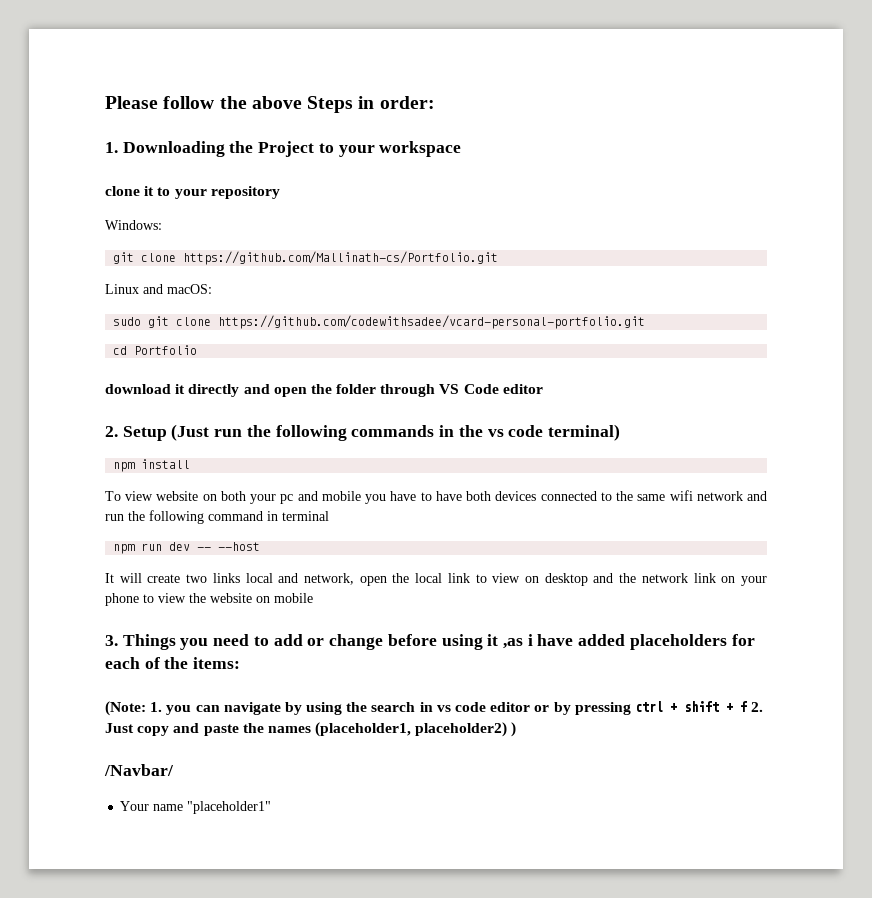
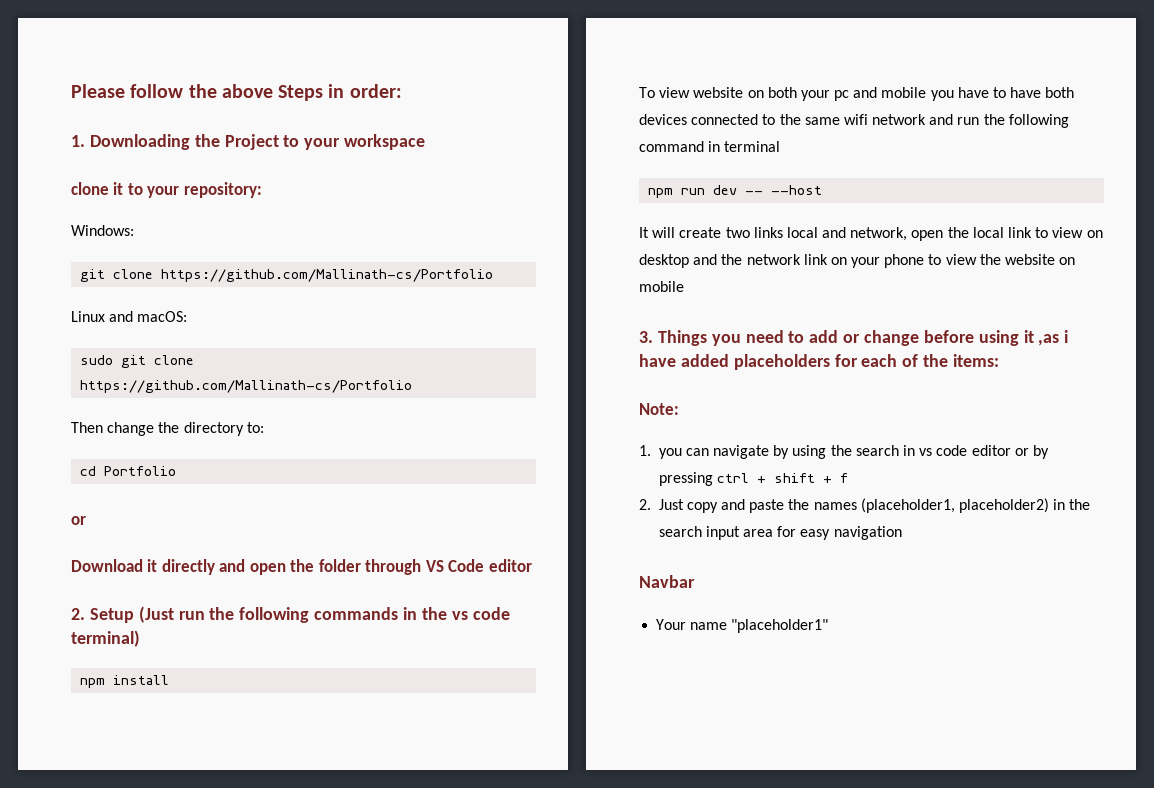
[210,186,280,199] repository -> [183,182,262,198] repository:
[183,251,499,265] https://github.com/Mallinath-cs/Portfolio.git -> [161,269,494,282] https://github.com/Mallinath-cs/Portfolio
[218,315,646,329] https://github.com/codewithsadee/vcard-personal-portfolio.git -> [80,380,413,393] [71,422,264,436] https://github.com/Mallinath-cs/Portfolio // Then change the directory to:
[105,384,171,394] download -> [71,516,86,525] [71,559,143,572] or // Download
[105,701,146,716] (Note: -> [639,403,679,415] Note: //
(747, 706) none -> (848, 478) //
[511,722,517,737] [104,764,174,776] ) // /Navbar/ -> [1053,499,1091,510] [658,526,902,540] [639,575,695,588] in the search input area for easy navigation // Navbar

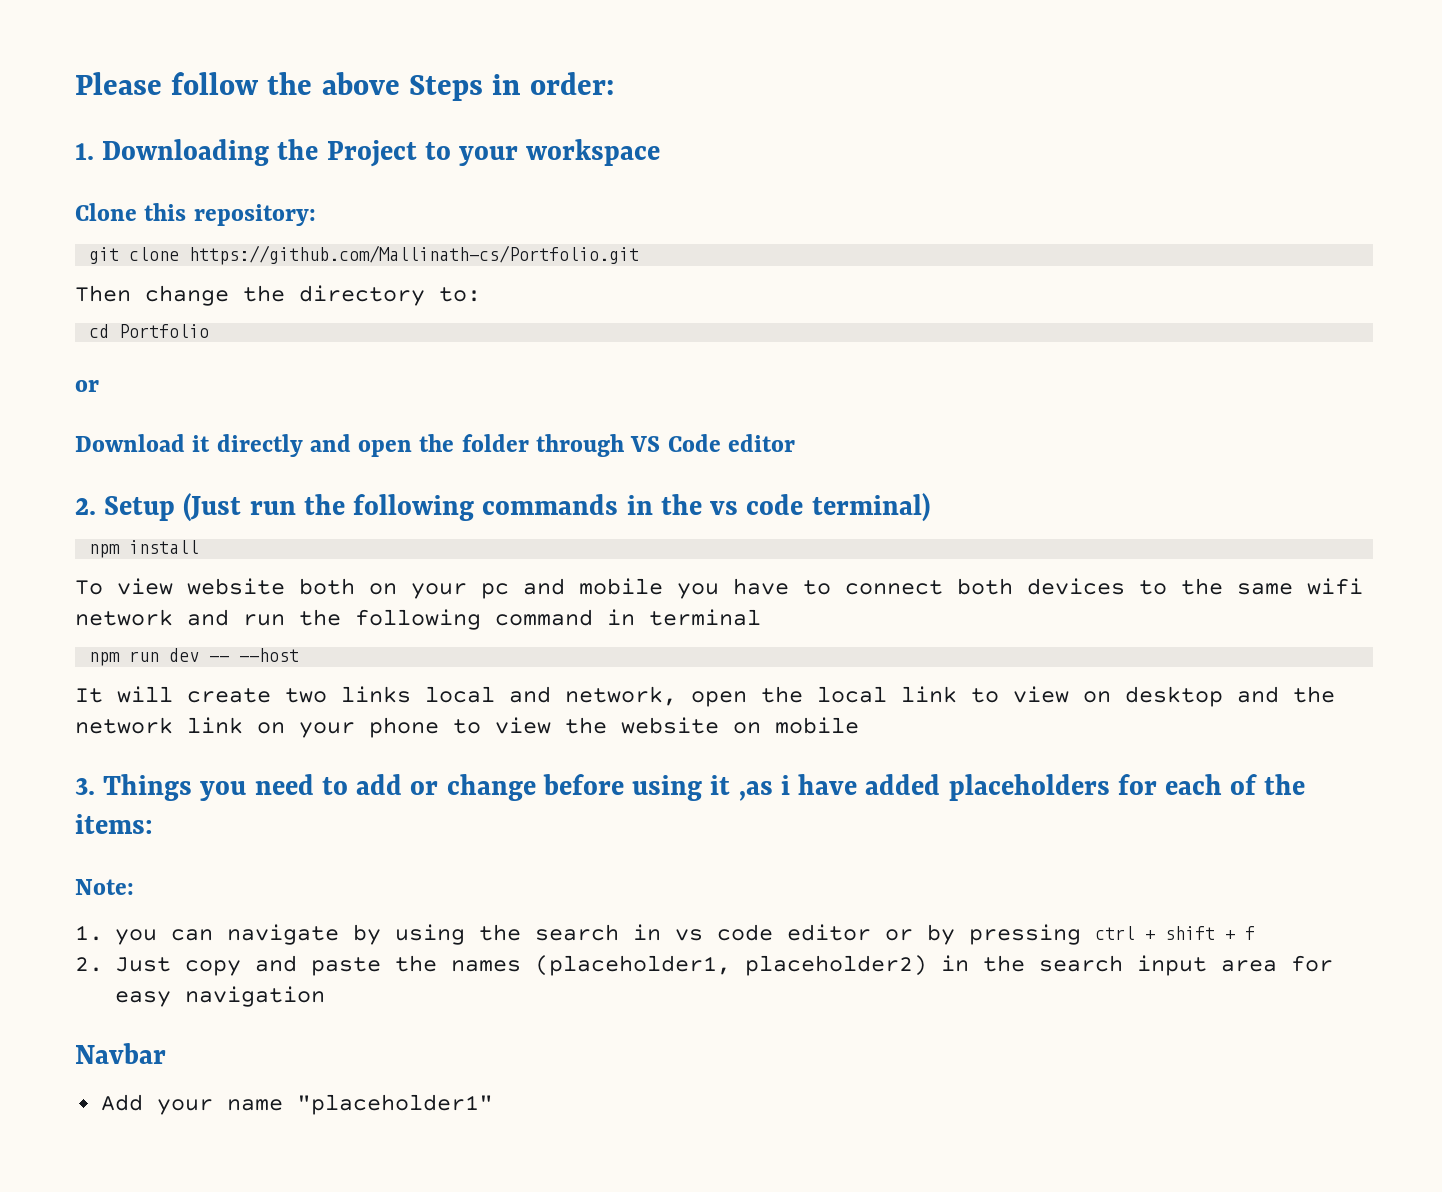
[71,182,180,198] clone it to your -> [75,203,187,221] Clone this
[71,225,134,236] [80,269,494,282] [71,311,188,322] [80,355,195,368] [80,380,413,393] // Windows: // git clone https://github.com/Mallinath-cs/Portfolio // Linux and macOS: // sudo git clone https://github.com/Mallinath-cs/Portfolio -> [89,245,640,265] // git clone https://github.com/Mallinath-cs/Portfolio.git
[747,87,797,98] on both -> [299,578,397,595] both on
[1010,87,1042,98] have -> [845,580,943,595] connect
[691,114,759,125] connected -> (1125, 586) none
[656,619,687,630] Your -> [100,1094,213,1115] Add your

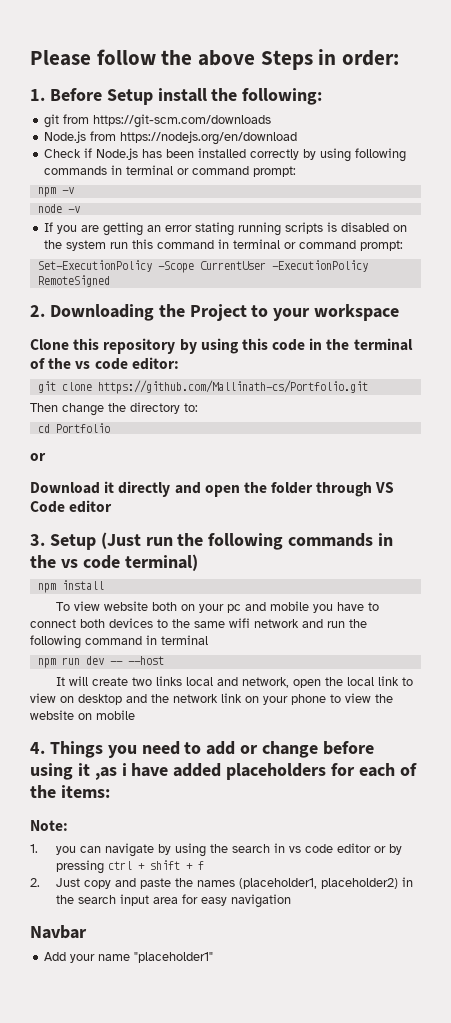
(94, 151) none -> [49,88,323,105] [44,114,272,128] [44,131,298,145] [44,148,407,162] [44,165,297,177] [37,187,74,197] [37,204,80,213] [44,222,408,236] [44,239,404,251] [37,260,368,273] [37,275,110,287] [30,305,45,317] Before Setup install the following: // git from https://git-scm.com/downloads // Node.js from https://nodejs.org/en/download // Check if Node.js has been installed correctly by using following commands in terminal or command prompt: // npm -v // node -v // If you are getting an error stating running scripts is disabled on the system run this command in terminal or command prompt: // Set-ExecutionPolicy -Scope CurrentUser -ExecutionPolicy RemoteSigned // 2.
[193,204,316,226] repository: -> [103,338,413,354] [30,357,179,370] repository by using this code in the terminal of the vs code editor:
[75,498,96,515] 2. -> [30,534,45,546] 3.
[75,778,95,795] 3. -> [30,742,45,754] 4.

